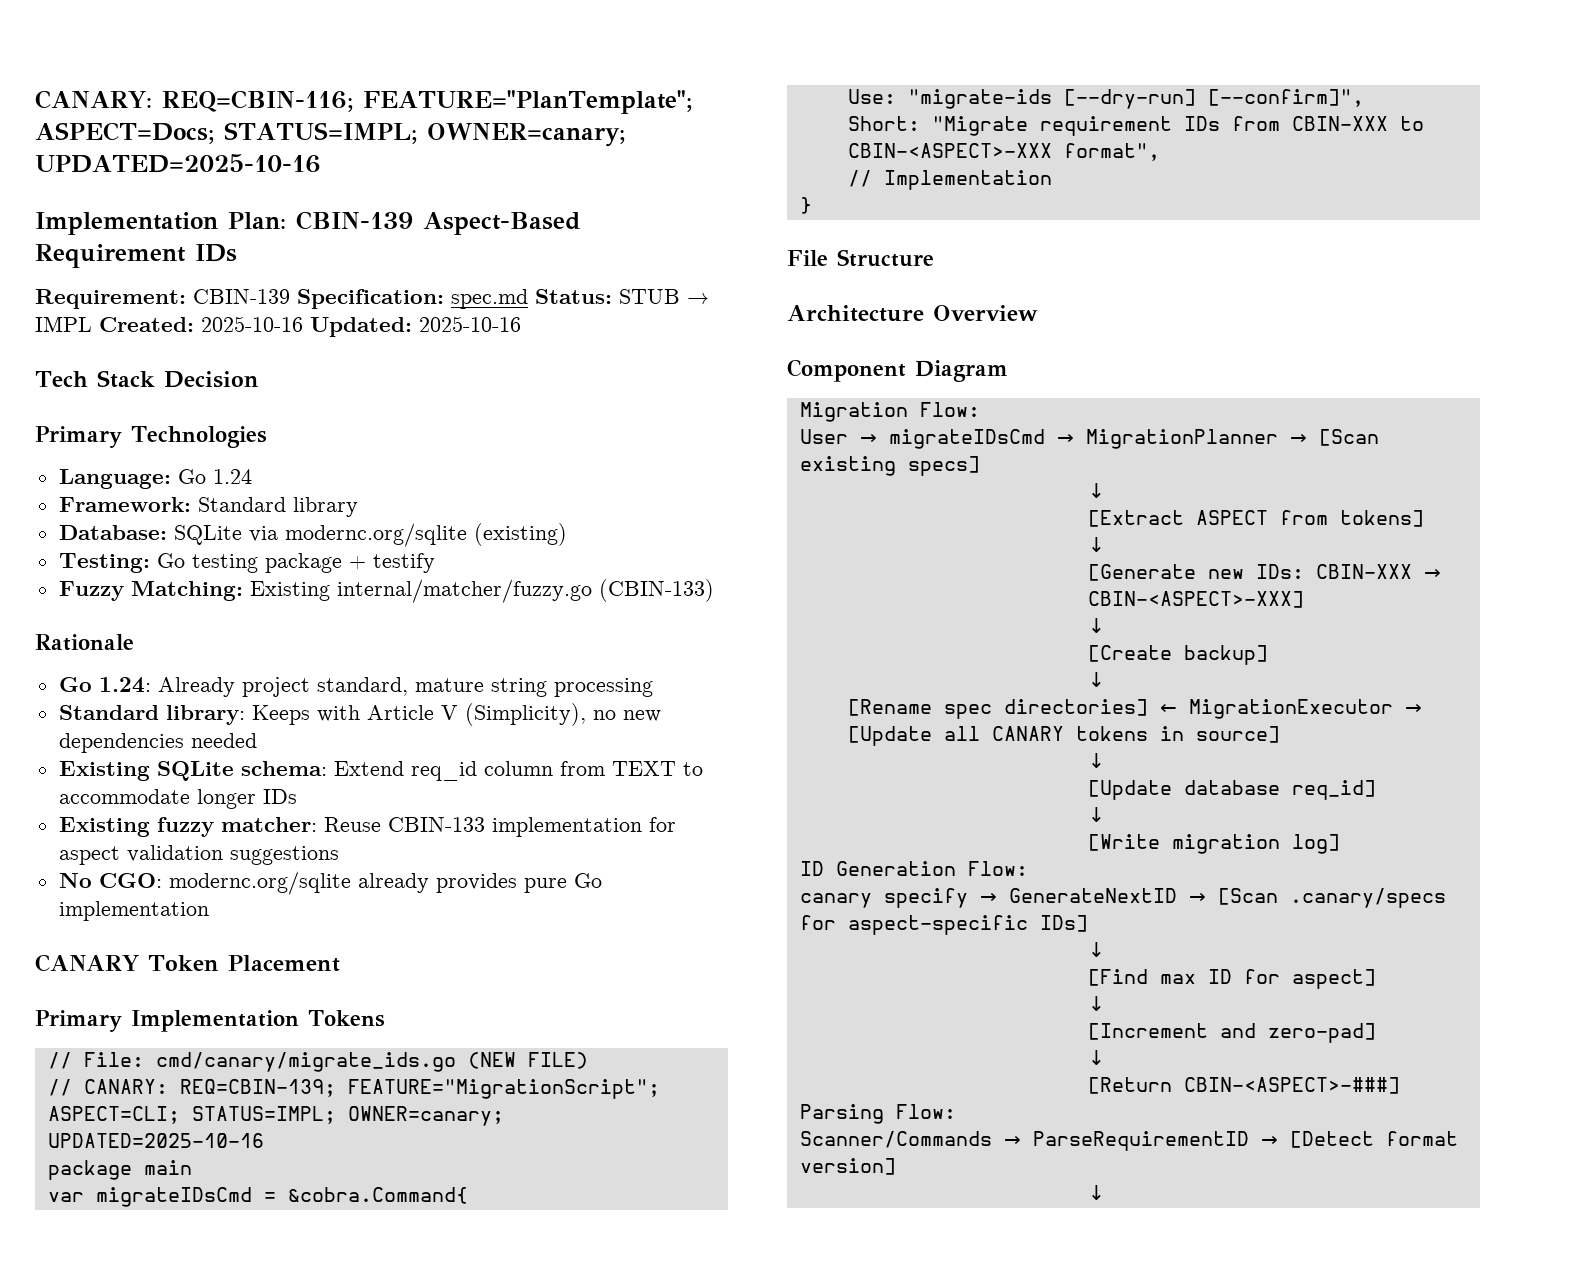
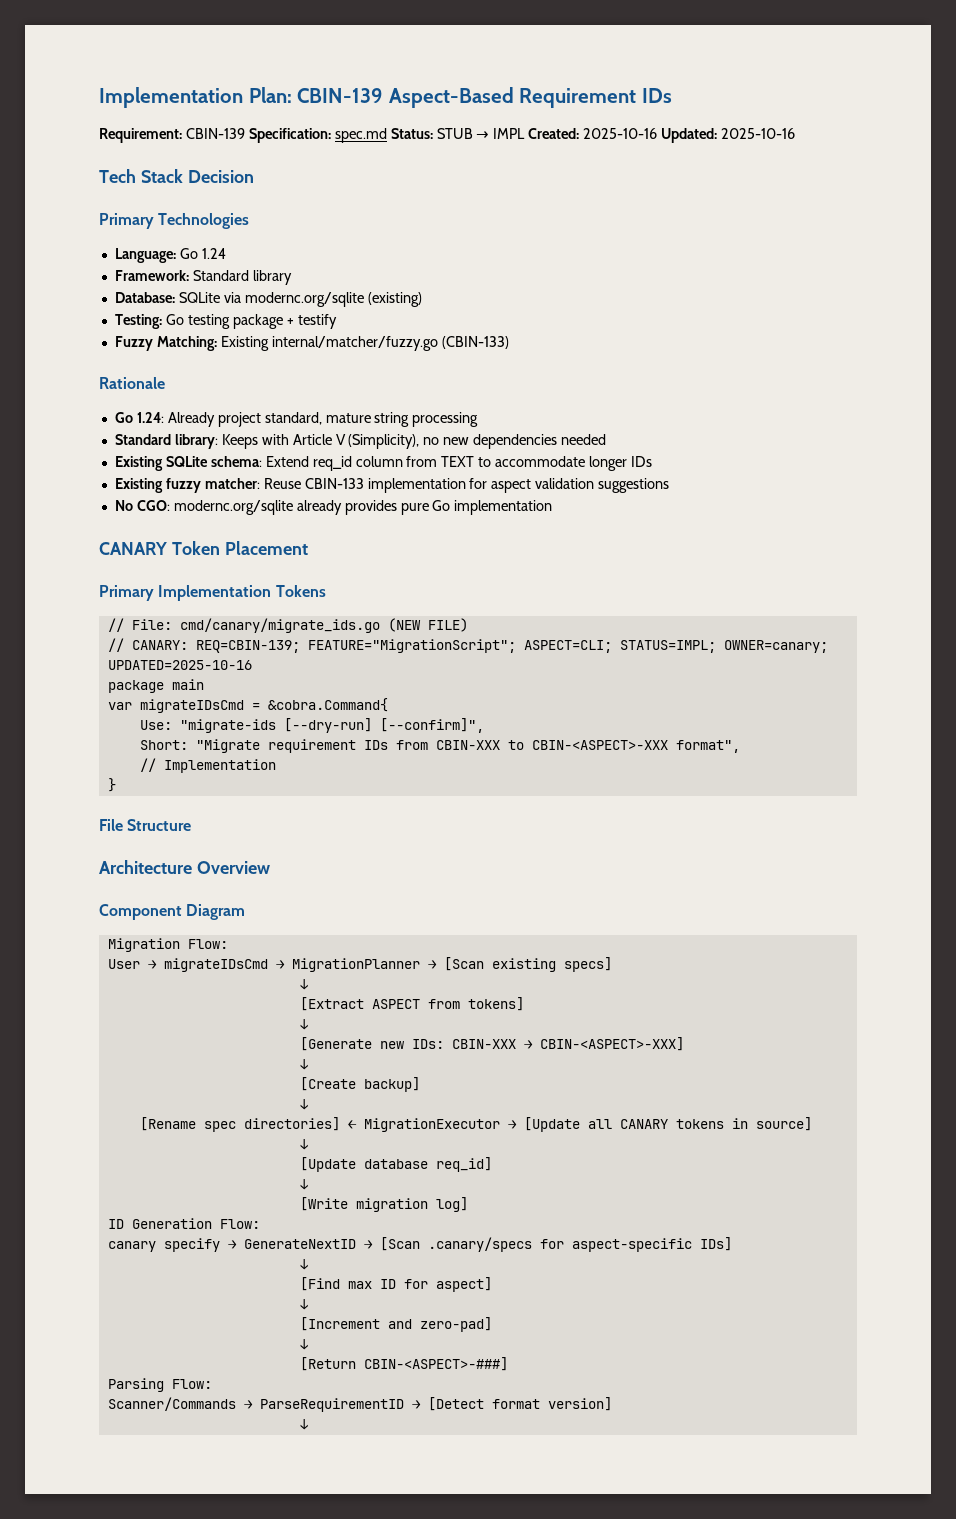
[35,90,692,114] [35,122,625,147] [35,154,321,173] CANARY: REQ=CBIN-116; FEATURE="PlanTemplate"; ASPECT=Docs; STATUS=IMPL; OWNER=canary; UPDATED=2025-10-16 // -> (99, 97) none

